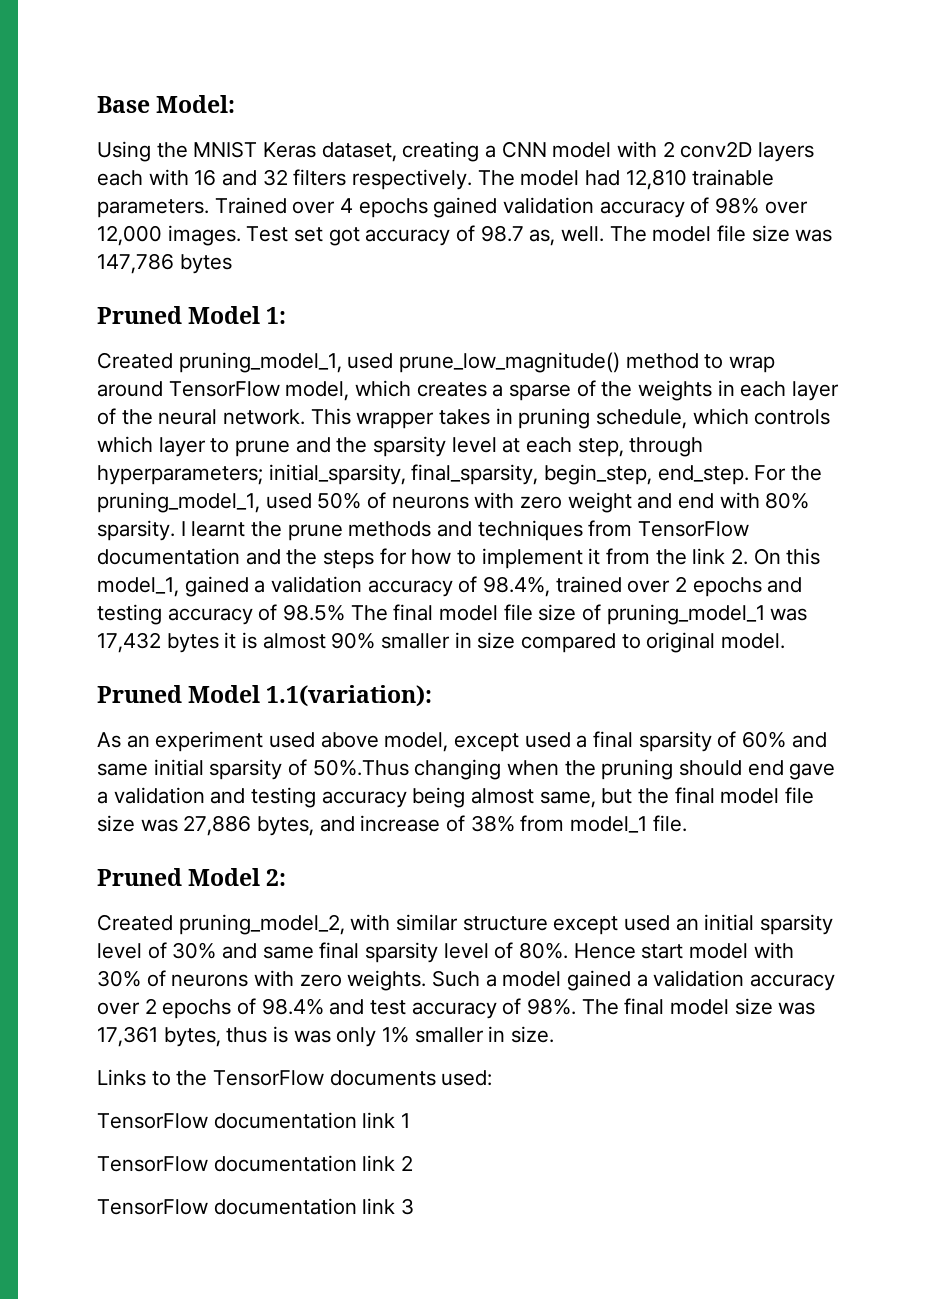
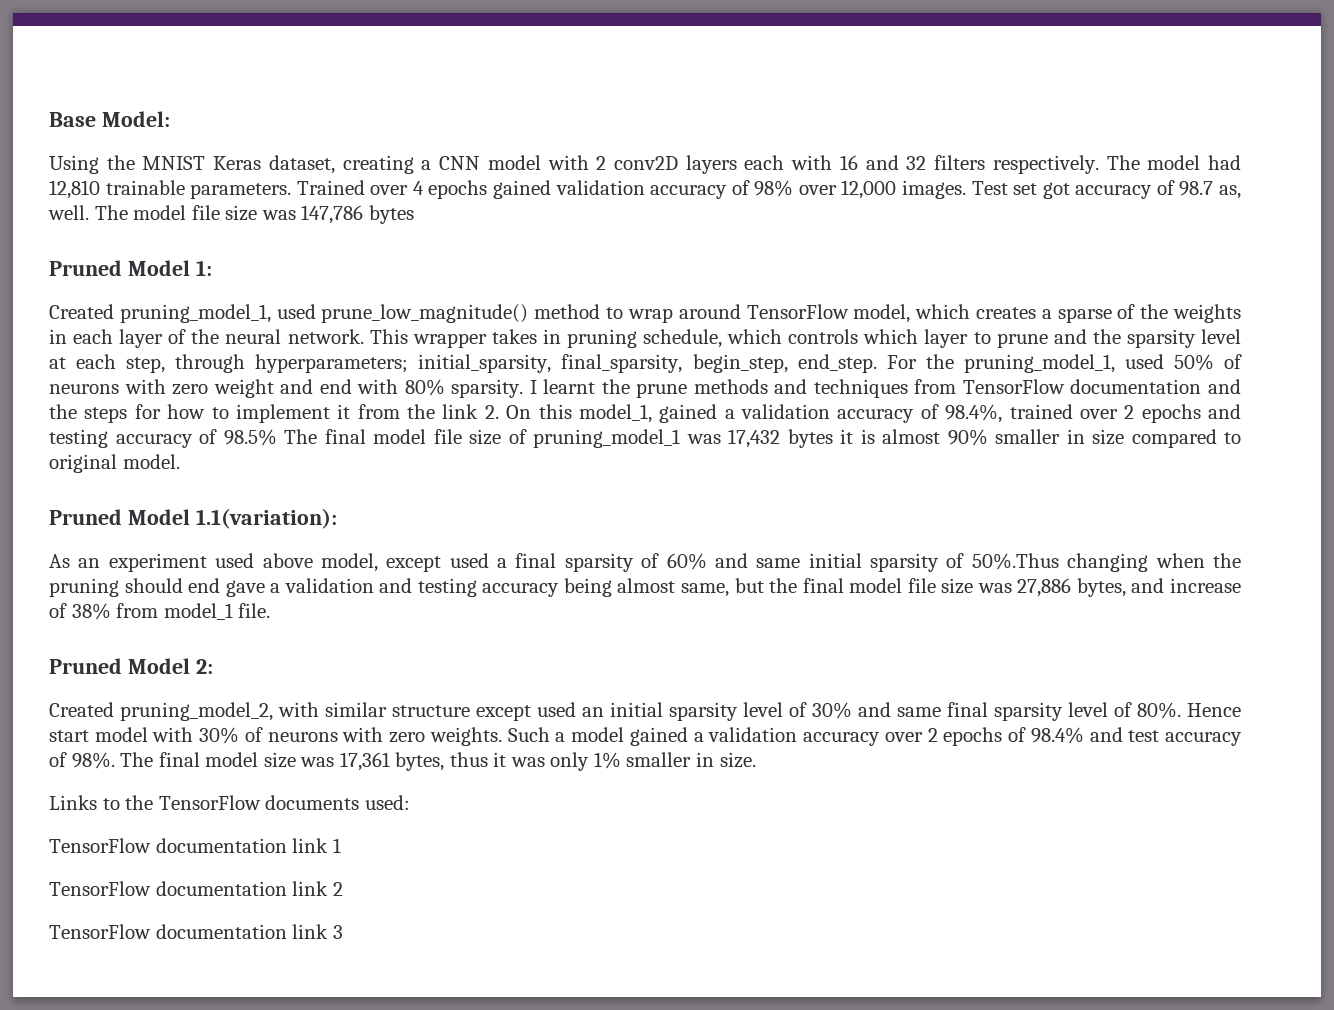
[273,1026,289,1043] is -> [493,752,507,767] it

